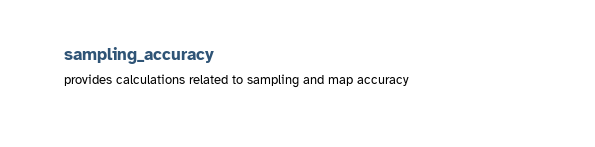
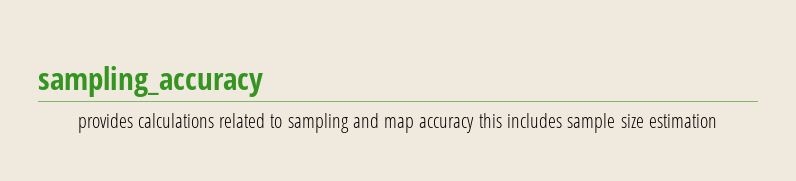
(409, 81) none -> [478,113,717,133] this includes sample size estimation

